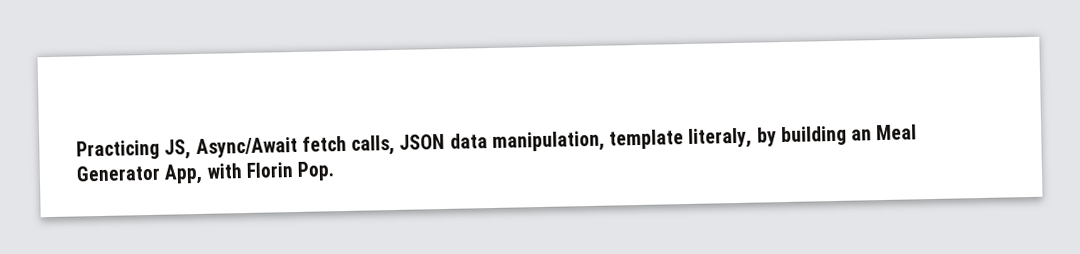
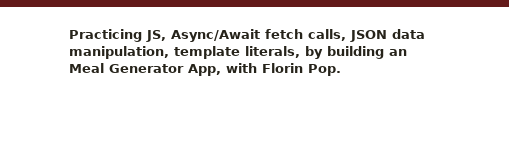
[688,127,753,149] literaly, -> [245,46,300,58] literals,

